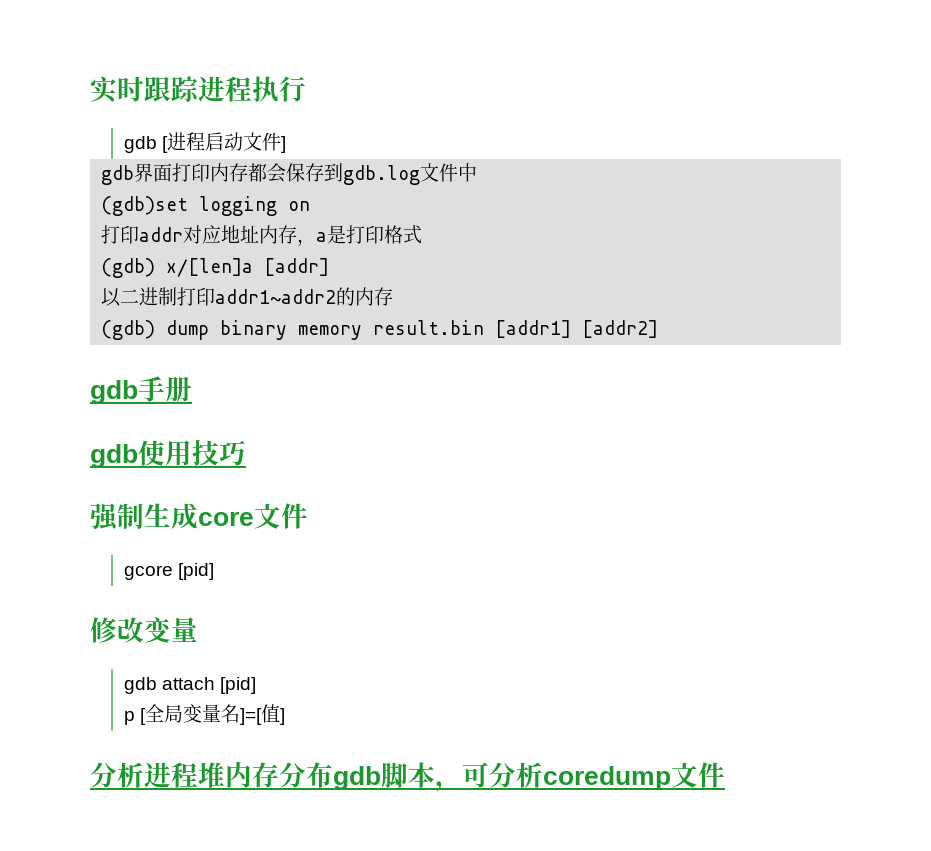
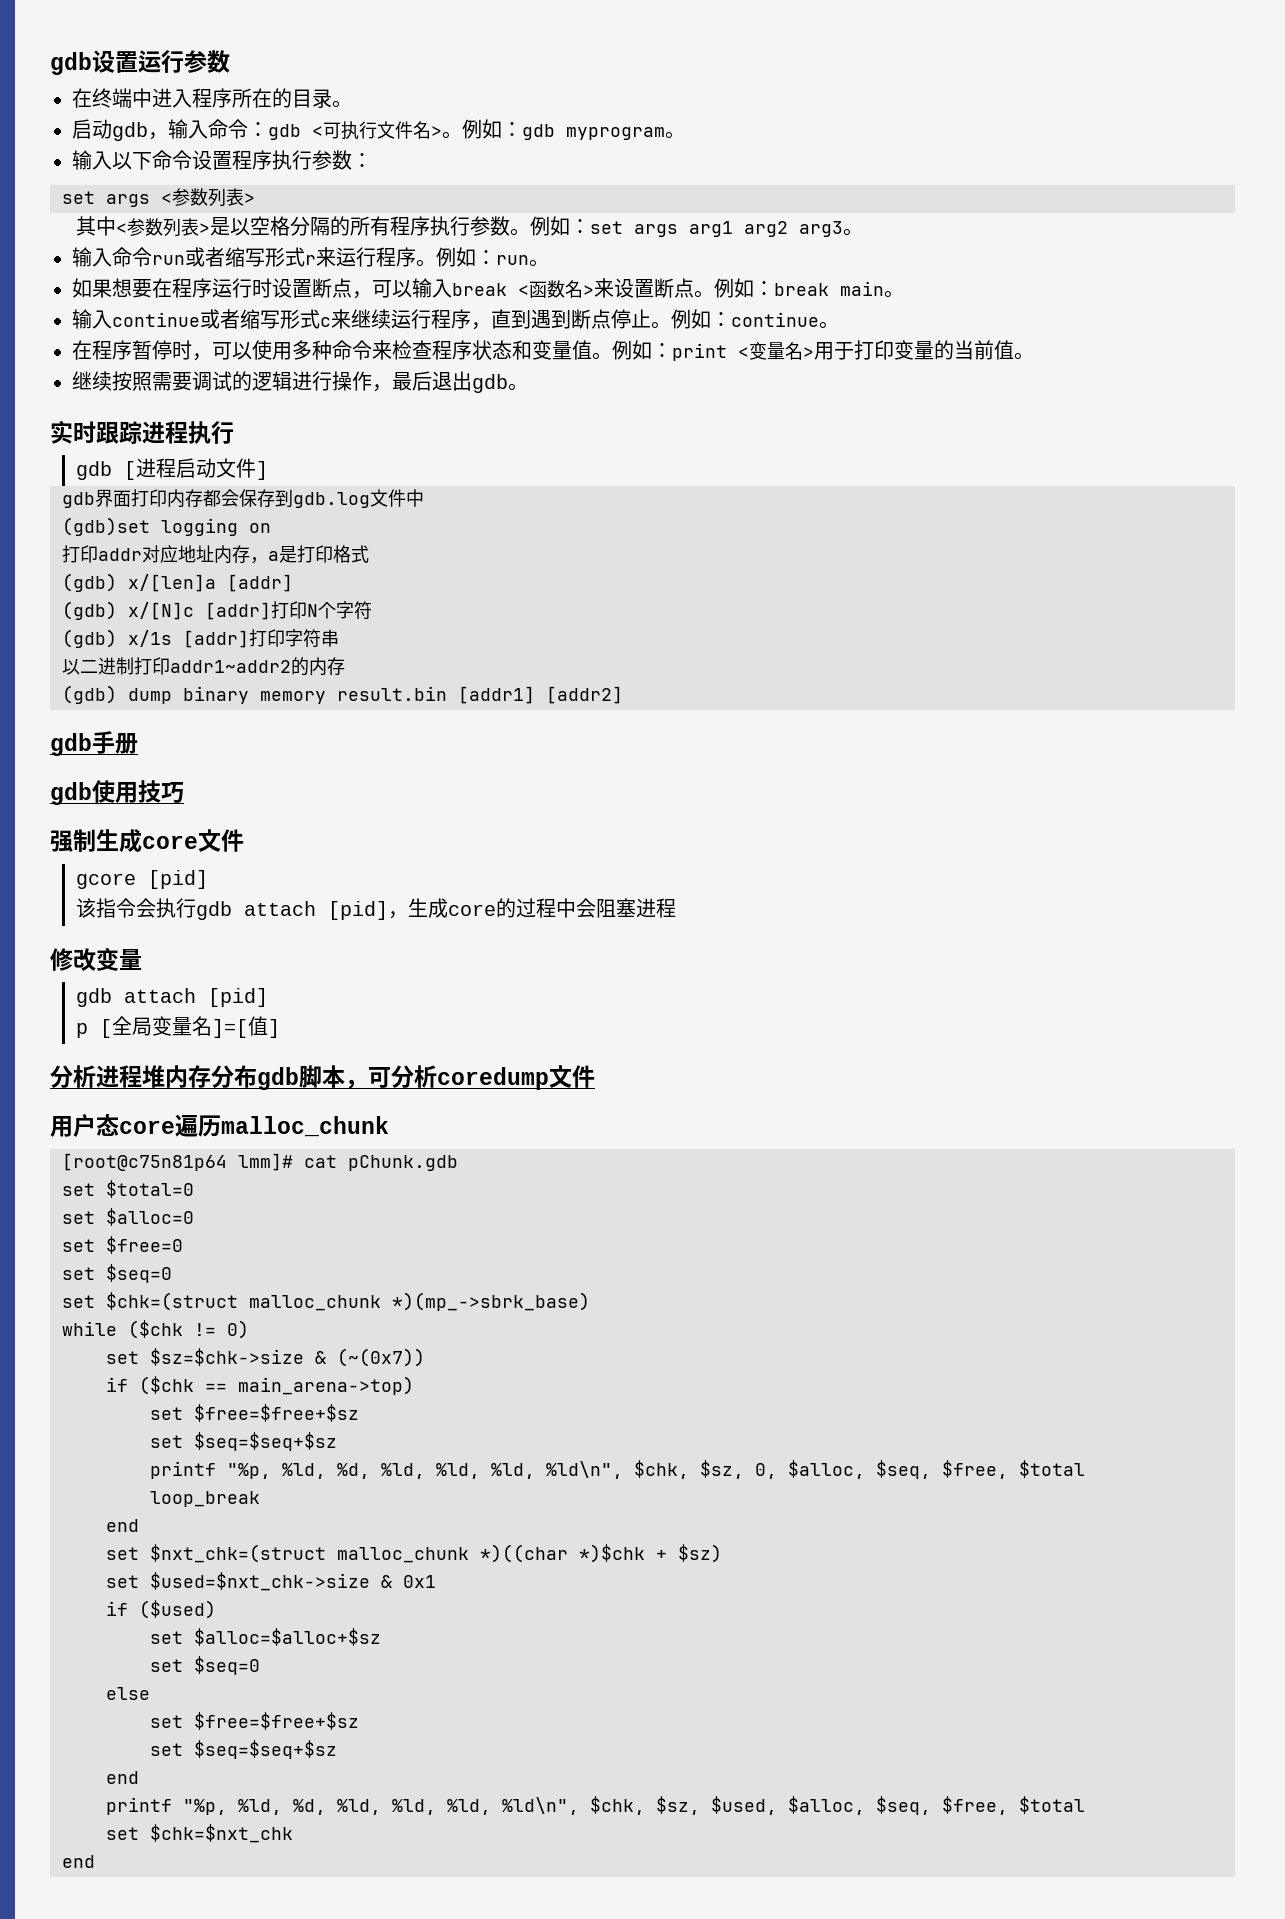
(90, 89) none -> [50,50,230,75] [72,88,352,108] [72,119,685,141] [72,150,372,170] [62,188,255,207] [75,216,863,237] [72,247,549,267] [72,278,904,299] [72,309,839,330] [72,340,1034,361] [72,371,528,393] gdb设置运行参数 // 在终端中进入程序所在的目录。 // 启动gdb，输入命令：gdb <可执行文件名>。例如：gdb myprogram。 // 输入以下命令设置程序执行参数： // set args <参数列表> // 其中<参数列表>是以空格分隔的所有程序执行参数。例如：set args arg1 arg2 arg3。 // 输入命令run或者缩写形式r来运行程序。例如：run。 // 如果想要在程序运行时设置断点，可以输入break <函数名>来设置断点。例如：break main。 // 输入continue或者缩写形式c来继续运行程序，直到遇到断点停止。例如：continue。 // 在程序暂停时，可以使用多种命令来检查程序状态和变量值。例如：print <变量名>用于打印变量的当前值。 // 继续按照需要调试的逻辑进行操作，最后退出gdb。 //
(330, 267) none -> [62,601,372,620] [62,629,339,648] // (gdb) x/[N]c [addr]打印N个字符 // (gdb) x/1s [addr]打印字符串
(214, 571) none -> [75,898,676,920] // 该指令会执行gdb attach [pid]，生成core的过程中会阻塞进程
(725, 775) none -> [50,1114,389,1137] [62,1153,458,1171] [62,1180,194,1198] [62,1208,194,1226] [62,1236,183,1254] [62,1264,172,1283] [62,1292,590,1311] [62,1320,249,1339] [106,1348,425,1367] [106,1376,414,1395] [150,1404,359,1422] [150,1432,337,1451] [150,1460,1085,1479] [150,1491,260,1507] [106,1519,139,1532] [106,1544,722,1563] [106,1572,436,1591] [106,1600,216,1619] [150,1628,381,1646] [150,1656,260,1675] [106,1687,150,1700] [150,1712,359,1730] [150,1740,337,1759] [106,1771,139,1784] [106,1796,1085,1815] [106,1824,293,1843] [62,1855,95,1868] // 用户态core遍历malloc_chunk // [root@c75n81p64 lmm]# cat pChunk.gdb // set $total=0 // set $alloc=0 // set $free=0 // set $seq=0 // set $chk=(struct malloc_chunk *)(mp_->sbrk_base) // while ($chk != 0) // set $sz=$chk->size & (~(0x7)) // if ($chk == main_arena->top) // set $free=$free+$sz // set $seq=$seq+$sz // printf "%p, %ld, %d, %ld, %ld, %ld, %ld\n", $chk, $sz, 0, $alloc, $seq, $free, $total // loop_break // end // set $nxt_chk=(struct malloc_chunk *)((char *)$chk + $sz) // set $used=$nxt_chk->size & 0x1 // if ($used) // set $alloc=$alloc+$sz // set $seq=0 // else // set $free=$free+$sz // set $seq=$seq+$sz // end // printf "%p, %ld, %d, %ld, %ld, %ld, %ld\n", $chk, $sz, $used, $alloc, $seq, $free, $total // set $chk=$nxt_chk // end

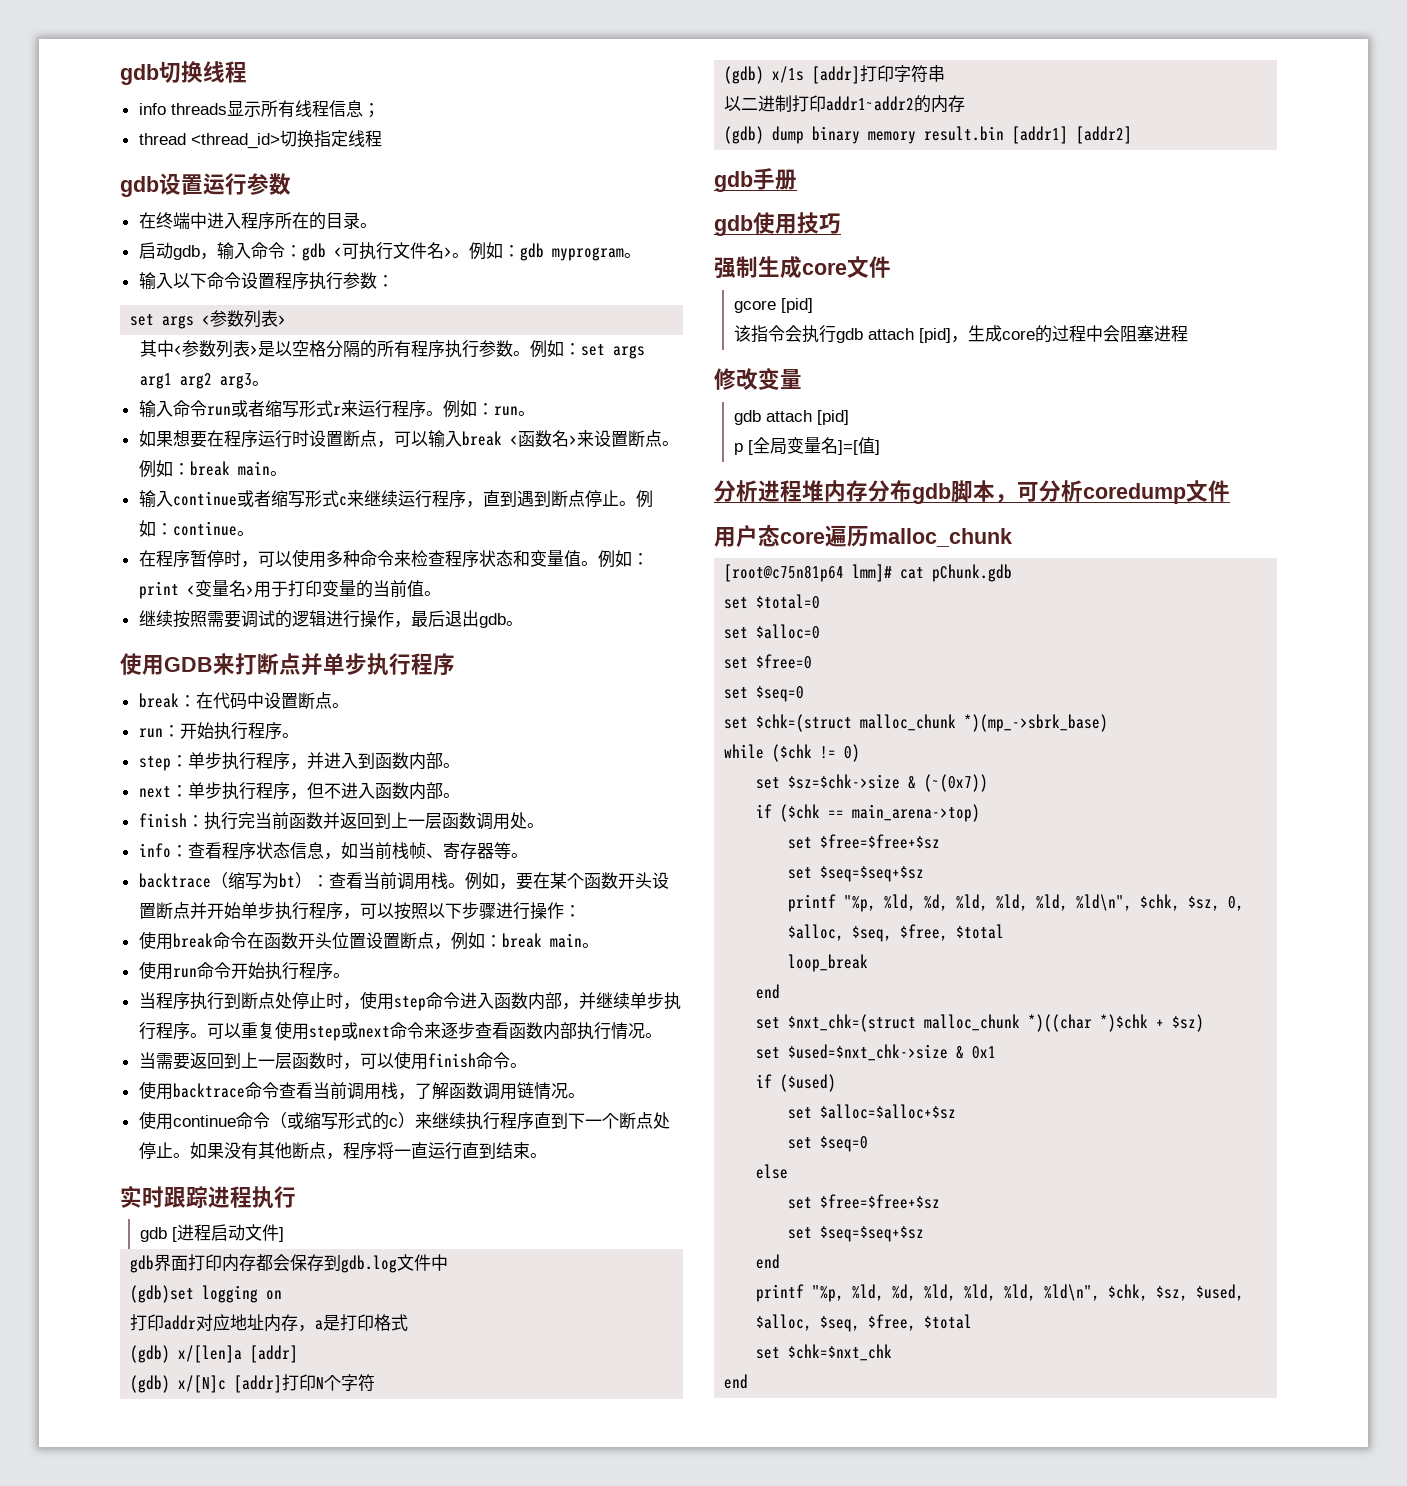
[50,52,92,75] gdb -> [120,61,247,85] [138,100,380,118] [138,130,382,149] [120,176,159,197] gdb切换线程 // info threads显示所有线程信息； // thread <thread_id>切换指定线程 // gdb
(528, 387) none -> [120,653,455,676] [138,692,349,710] [138,722,299,740] [138,752,460,771] [138,782,460,800] [138,812,544,830] [138,842,528,860] [138,872,669,890] [138,902,581,920] [138,931,599,950] [138,961,350,980] [138,991,681,1011] [138,1021,662,1041] [138,1051,527,1070] [138,1081,585,1100] [138,1111,670,1130] [138,1142,547,1160] // 使用GDB来打断点并单步执行程序 // break：在代码中设置断点。 // run：开始执行程序。 // step：单步执行程序，并进入到函数内部。 // next：单步执行程序，但不进入函数内部。 // finish：执行完当前函数并返回到上一层函数调用处。 // info：查看程序状态信息，如当前栈帧、寄存器等。 // backtrace（缩写为bt）：查看当前调用栈。例如，要在某个函数开头设置断点并开始单步执行程序，可以按照以下步骤进行操作： // 使用break命令在函数开头位置设置断点，例如：break main。 // 使用run命令开始执行程序。 // 当程序执行到断点处停止时，使用step命令进入函数内部，并继续单步执行程序。可以重复使用step或next命令来逐步查看函数内部执行情况。 // 当需要返回到上一层函数时，可以使用finish命令。 // 使用backtrace命令查看当前调用栈，了解函数调用链情况。 // 使用continue命令（或缩写形式的c）来继续执行程序直到下一个断点处停止。如果没有其他断点，程序将一直运行直到结束。

